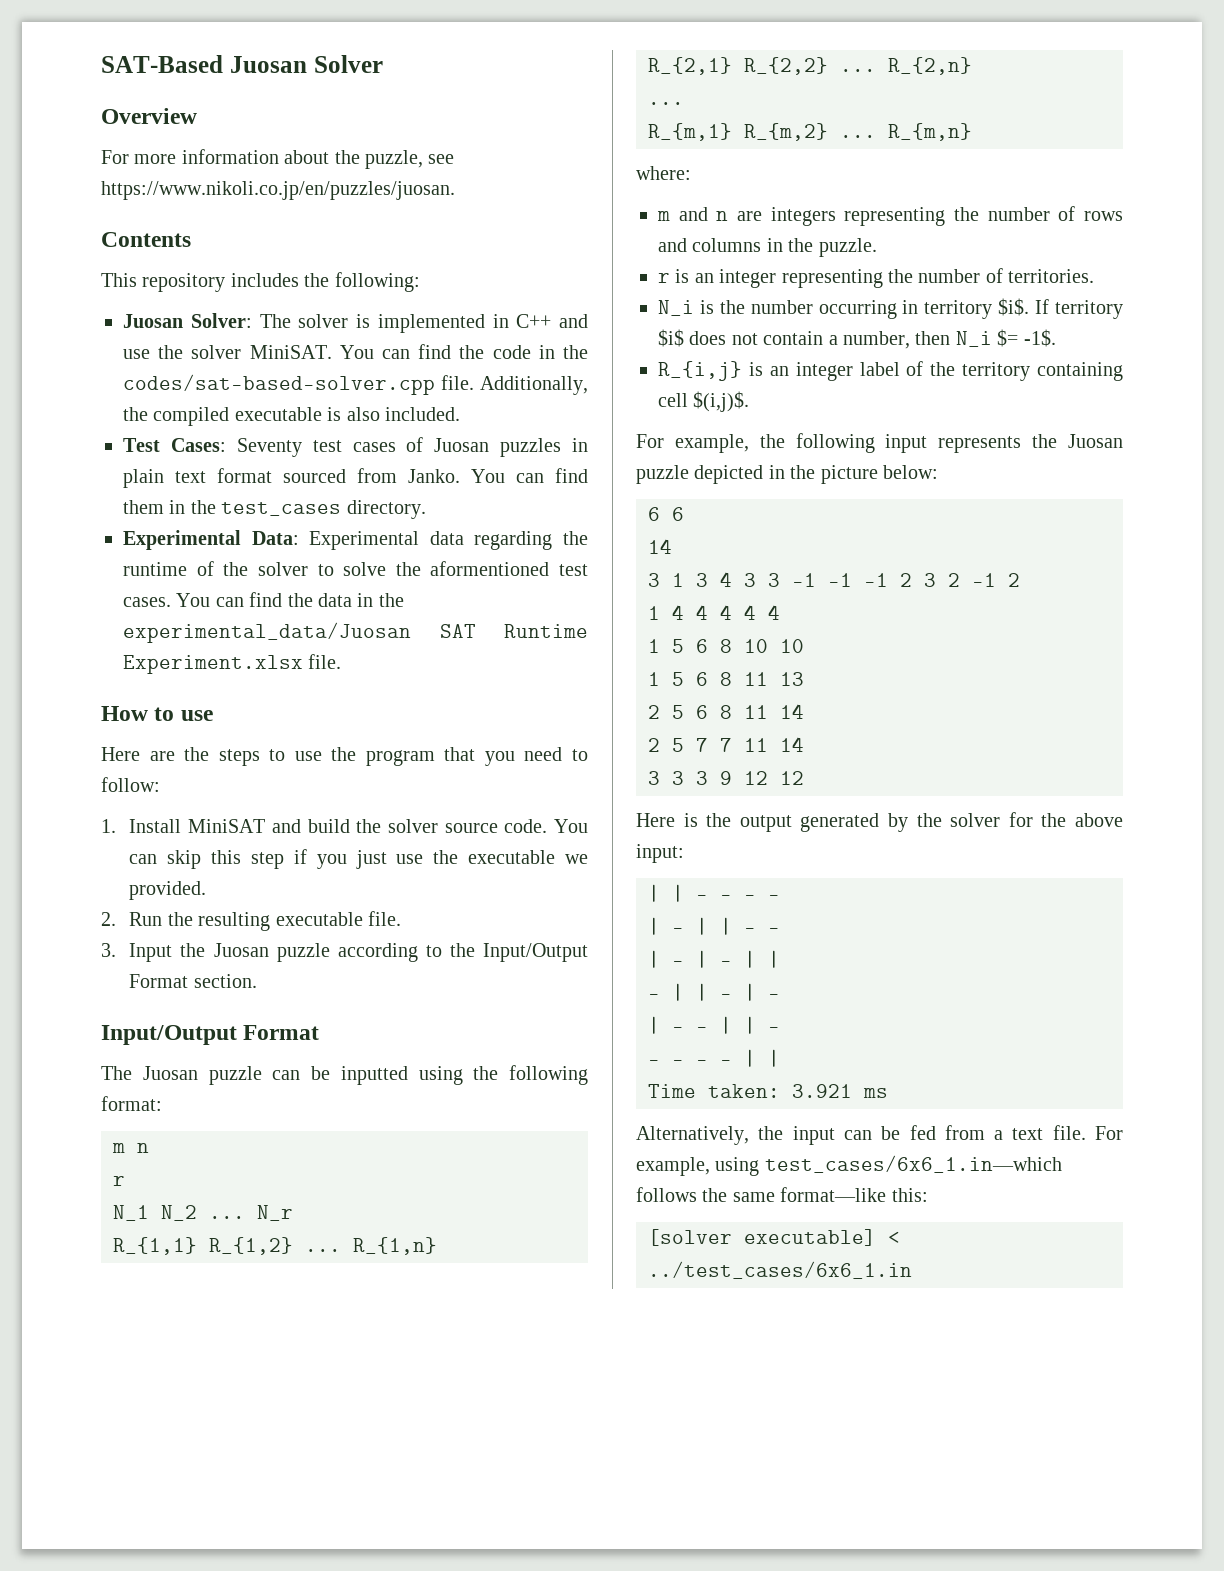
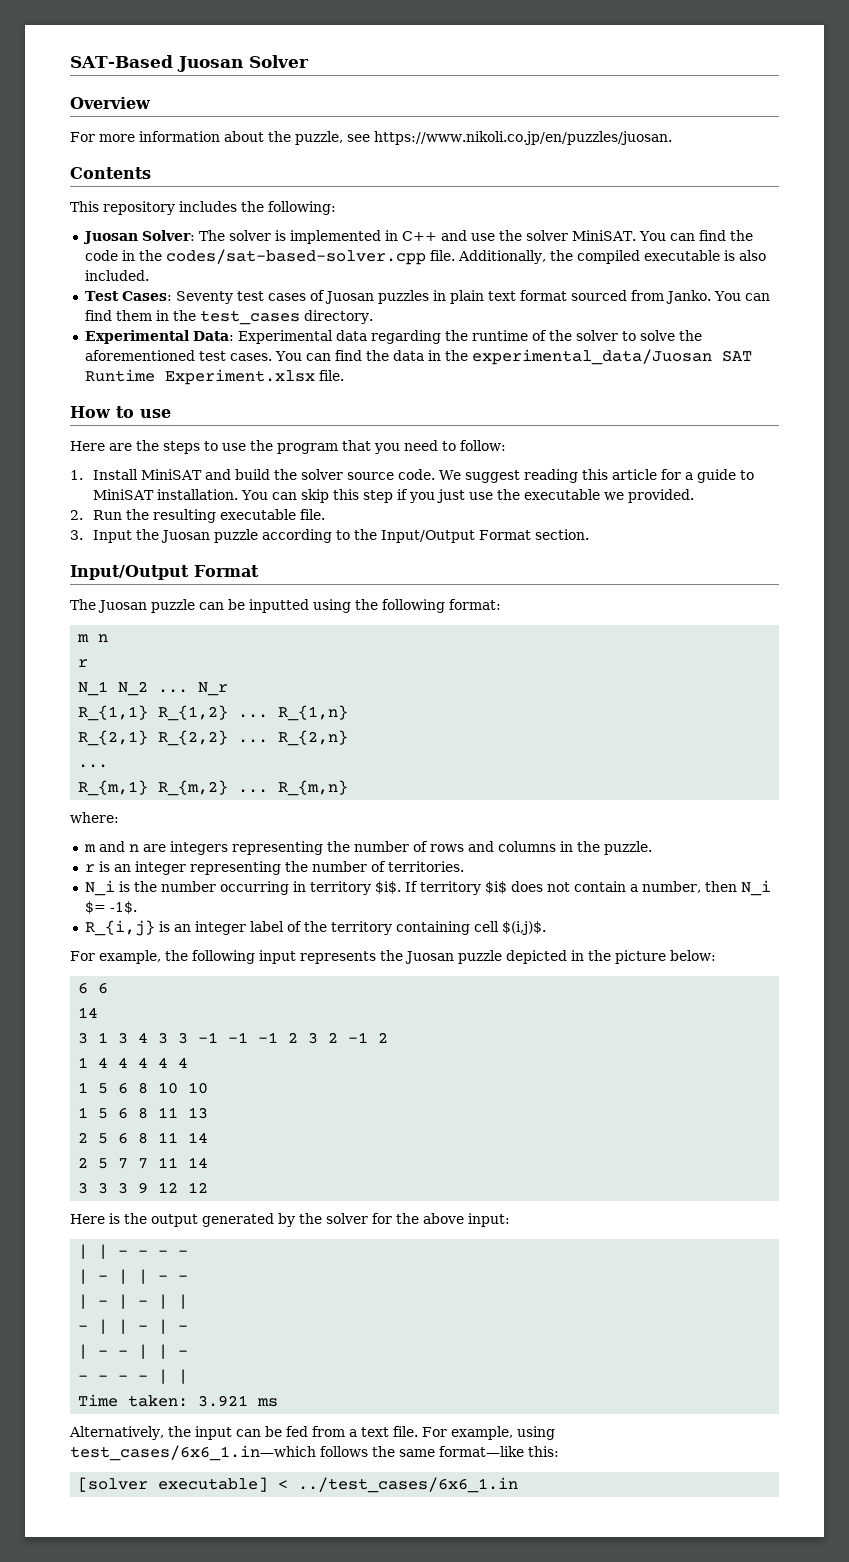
[430,561,550,576] aformentioned -> [84,350,195,361] aforementioned
(548, 826) none -> [439,469,755,483] [93,489,239,500] We suggest reading this article for a guide to MiniSAT installation.

